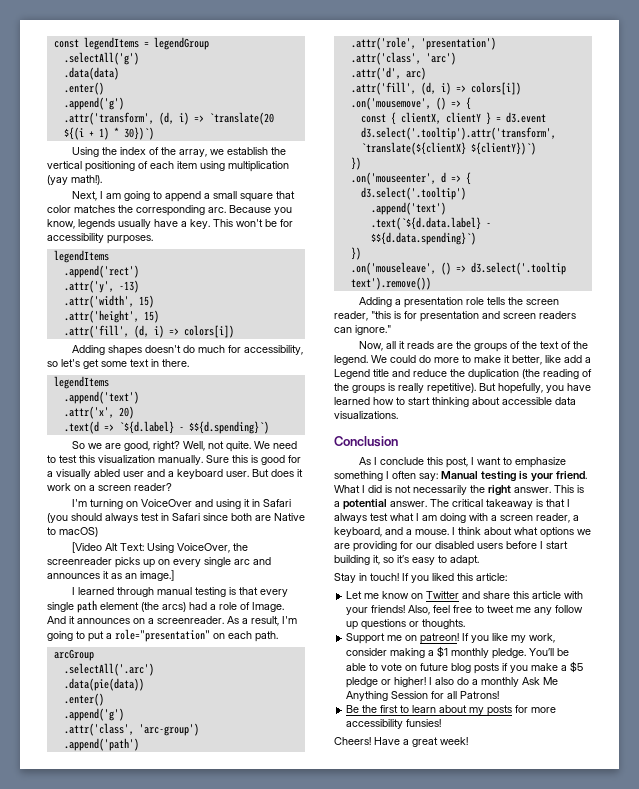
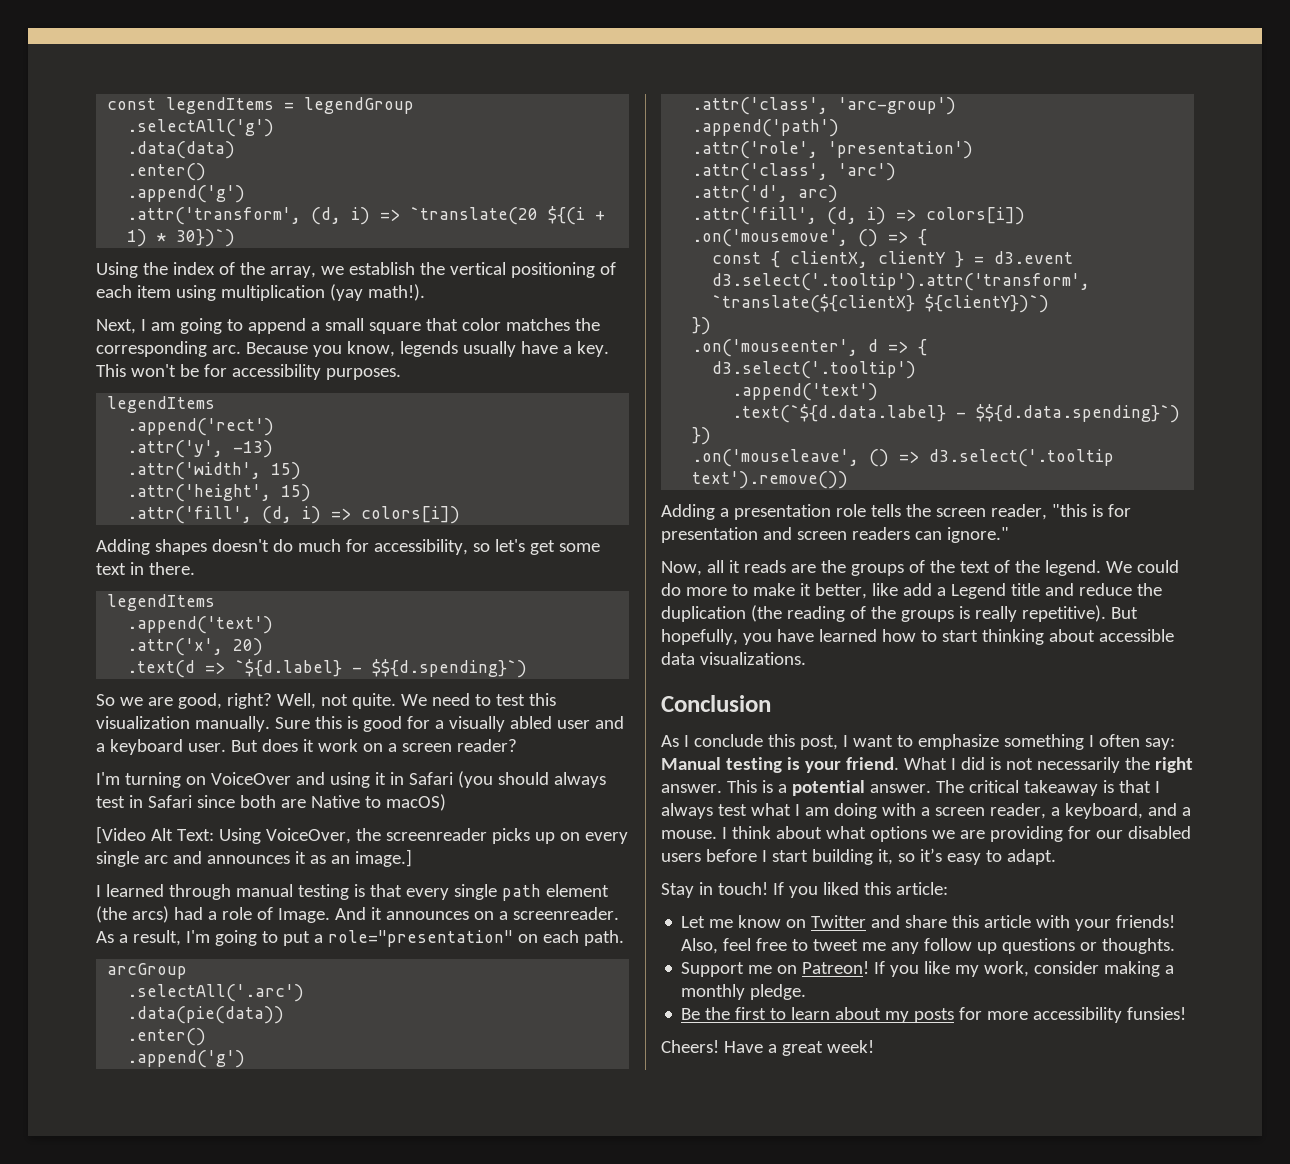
[420,633,460,644] patreon! -> [802,961,870,974] Patreon!
[437,646,449,658] $1 -> (1175, 969) none
[529,648,570,656] [346,661,584,674] [346,677,559,688] [346,691,500,701] You’ll be able to vote on future blog posts if you make a $5 pledge or higher! I also do a monthly Ask Me Anything Session for all Patrons! -> (807, 992) none

